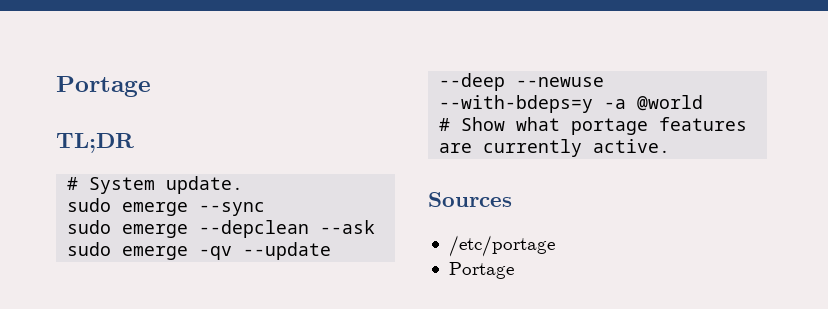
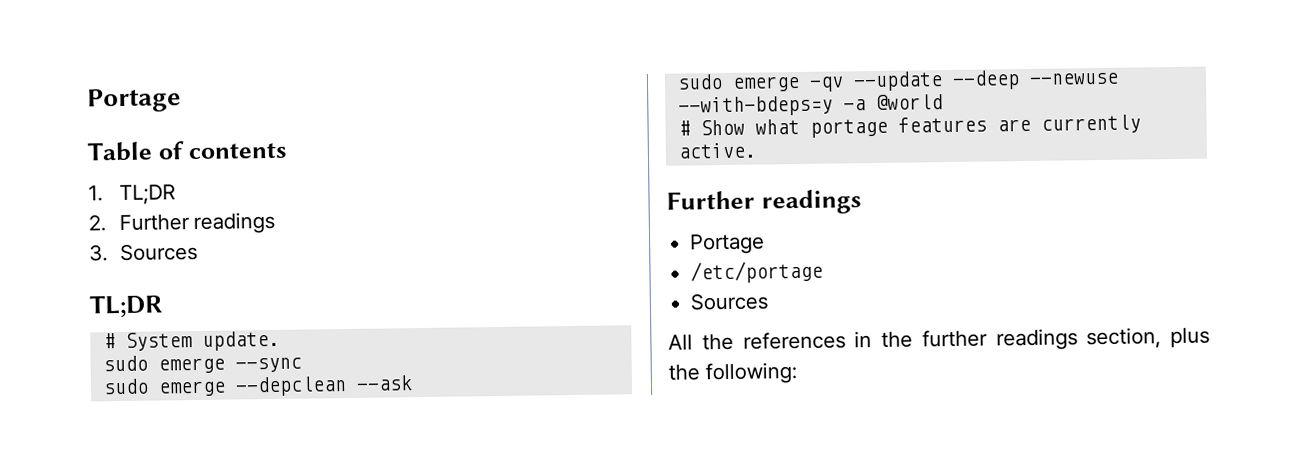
[56,76,151,97] Portage -> [87,88,181,113] [87,141,287,162] [88,184,176,206] [88,211,276,235] [89,242,198,262] Portage // Table of contents // 1. TL;DR // 2. Further readings // 3. Sources
[428,192,512,207] [448,235,555,257] [448,262,514,279] Sources // /etc/portage // Portage -> [666,189,862,215] [689,233,766,255] [690,260,824,284] [690,292,769,311] [668,327,1210,351] [668,362,797,385] Further readings // Portage // /etc/portage // Sources // All the references in the further readings section, plus the following:

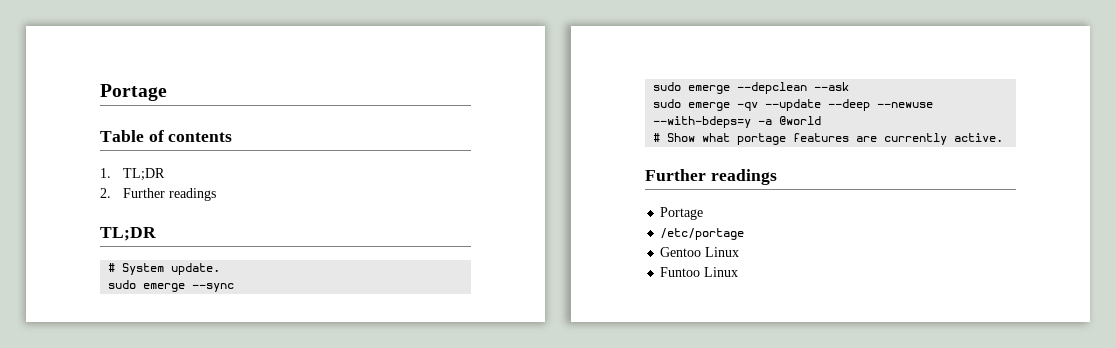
[89,242,198,262] // 3. Sources -> (217, 194) none
[690,292,769,311] [668,327,1210,351] [668,362,797,385] Sources // All the references in the further readings section, plus the following: -> [660,247,740,257] [660,267,739,277] Gentoo Linux // Funtoo Linux

